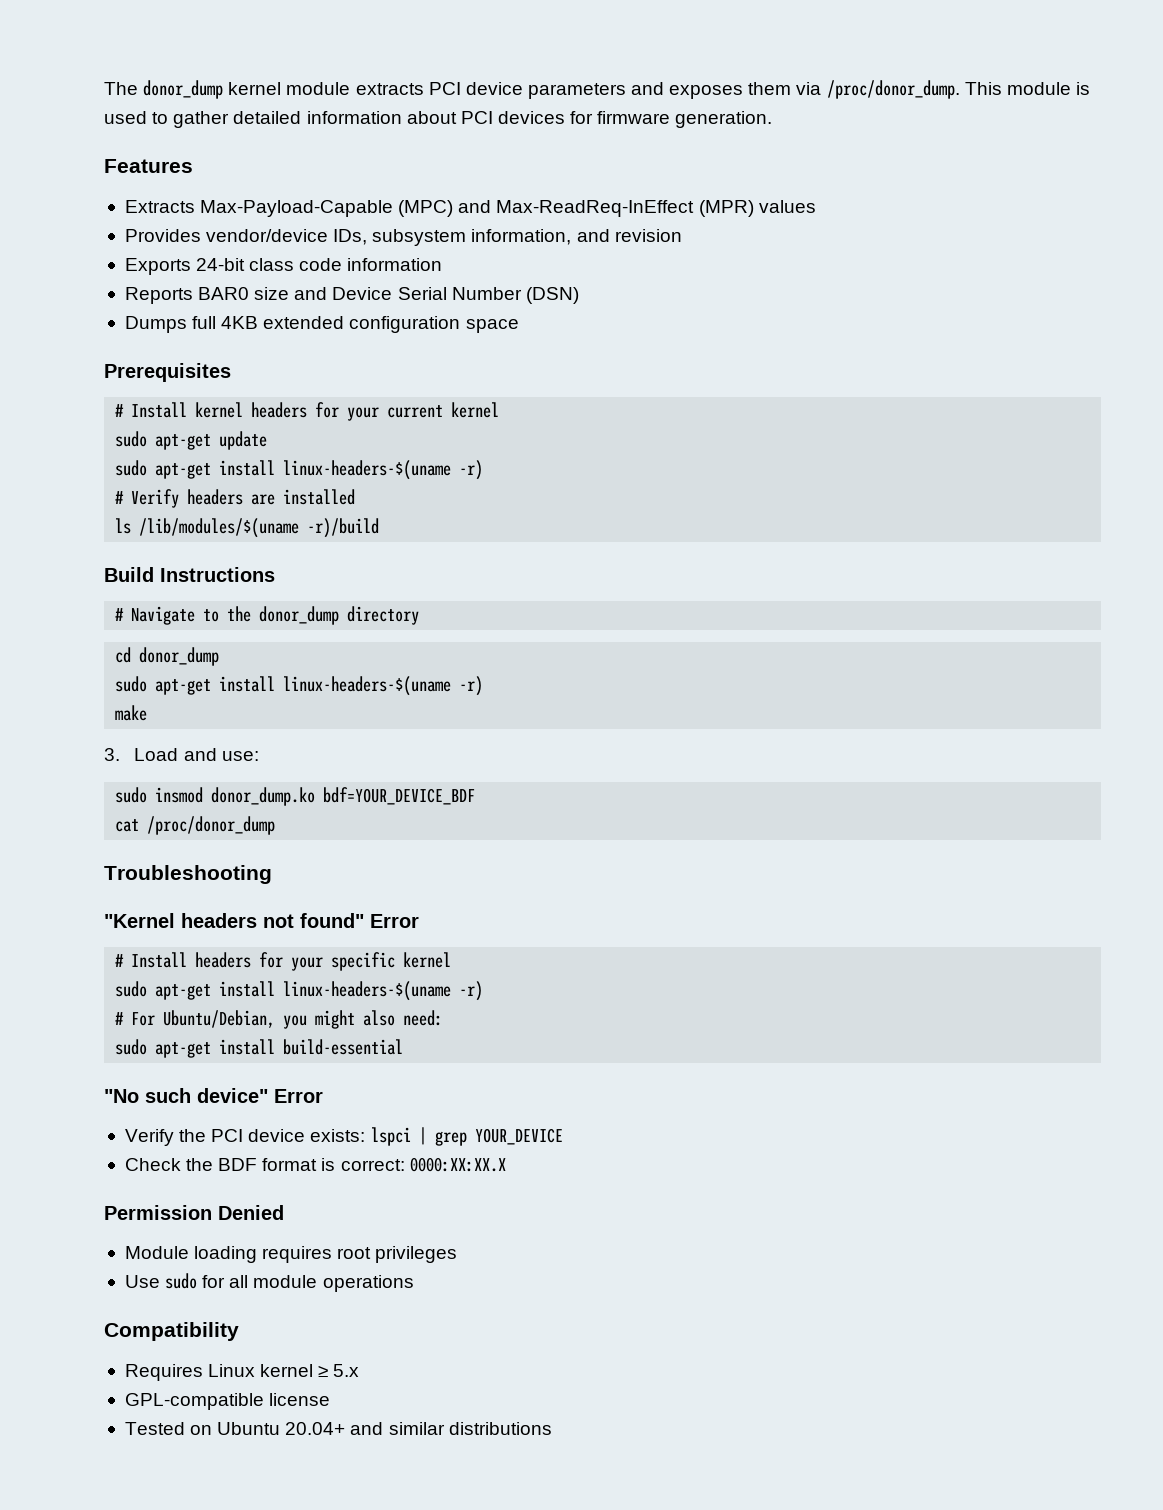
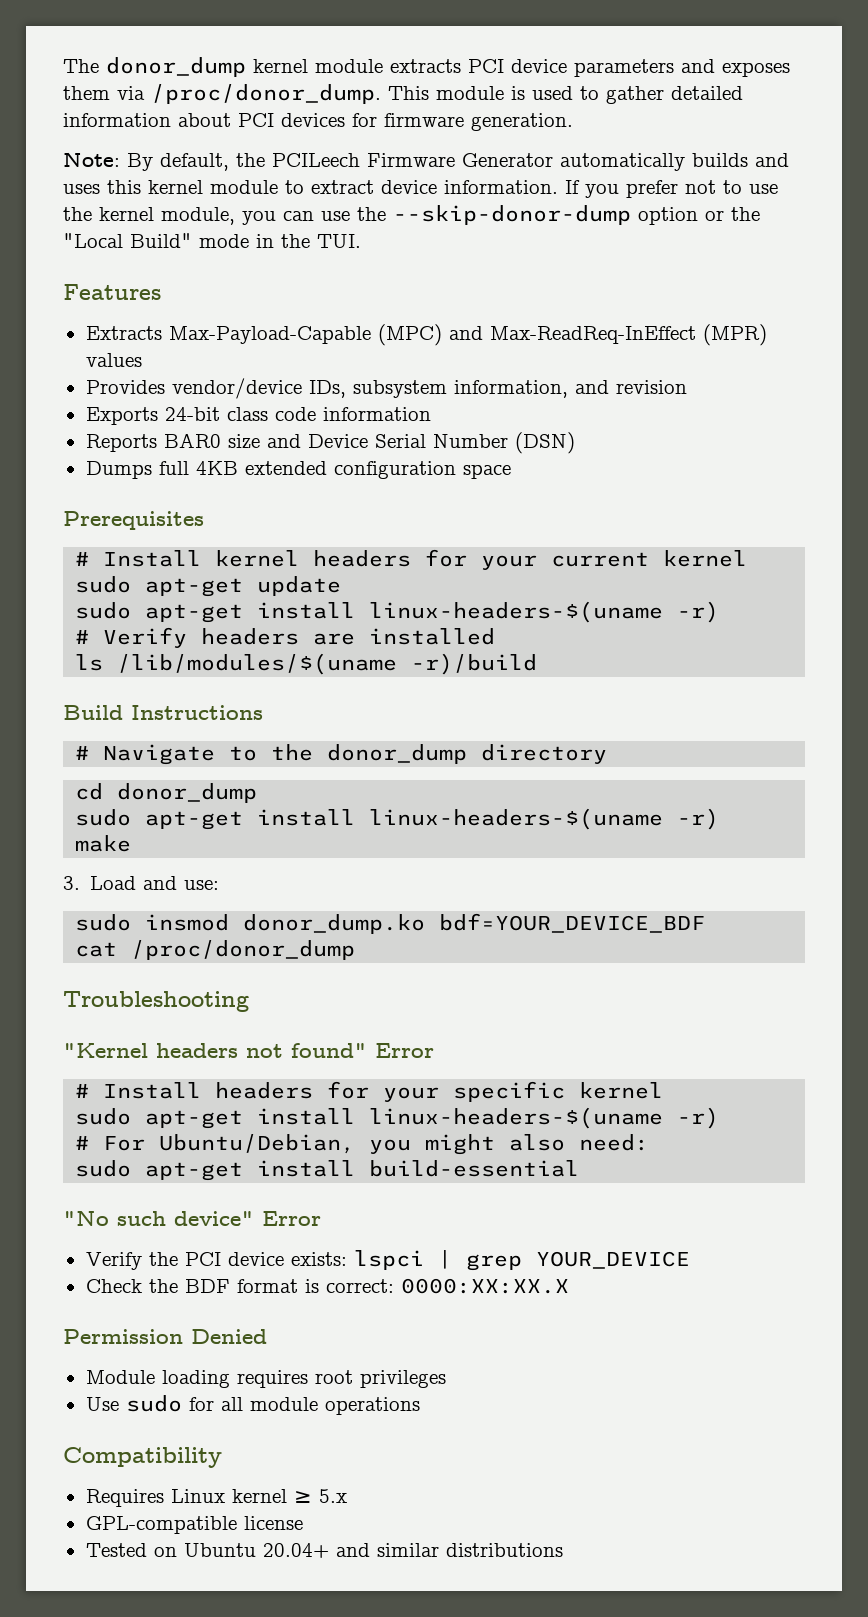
(773, 119) none -> [63,152,789,171] [63,180,778,198] [63,205,760,225] [63,233,361,248] // Note: By default, the PCILeech Firmware Generator automatically builds and uses this kernel module to extract device information. If you prefer not to use the kernel module, you can use the --skip-donor-dump option or the "Local Build" mode in the TUI.

